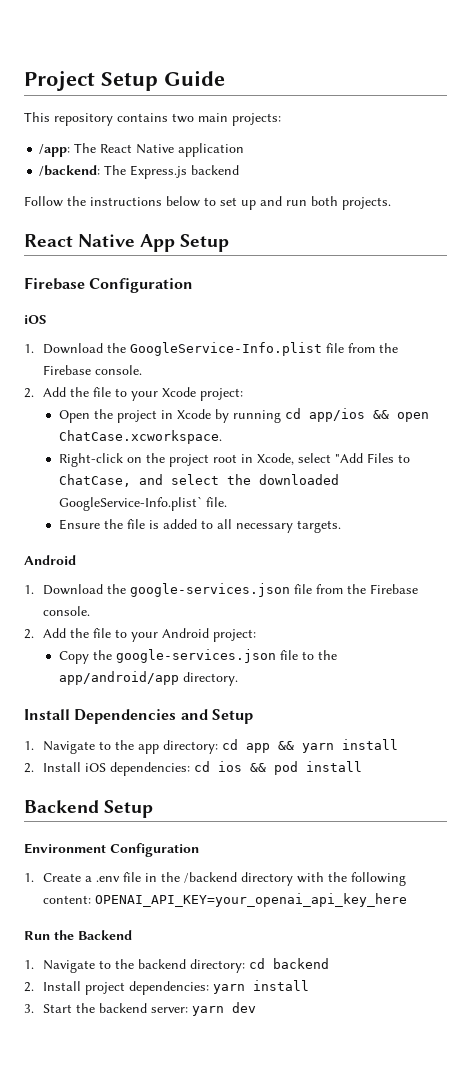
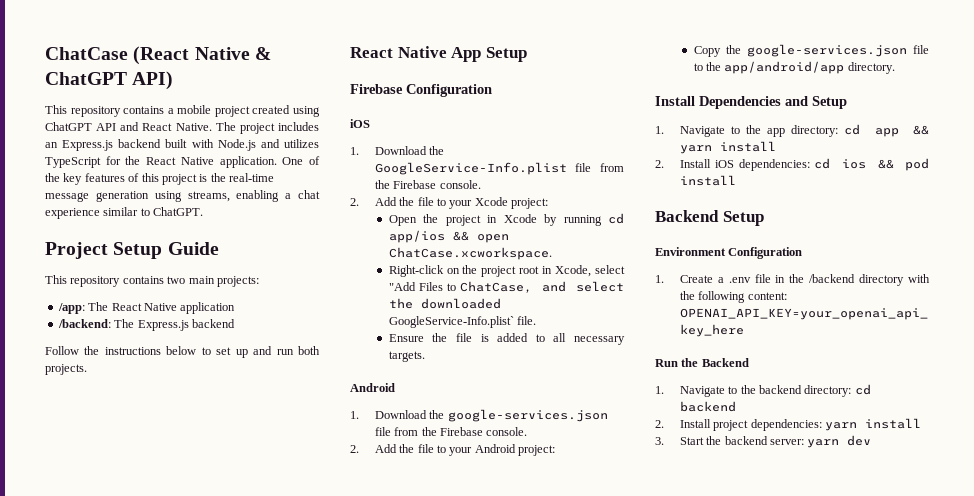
(24, 80) none -> [45,46,271,65] [45,71,174,90] [45,105,321,117] [45,122,319,134] [45,139,319,151] [45,156,321,168] [45,173,274,185] [45,190,321,202] [45,207,204,219] ChatCase (React Native & ChatGPT API) // This repository contains a mobile project created using ChatGPT API and React Native. The project includes an Express.js backend built with Node.js and utilizes TypeScript for the React Native application. One of the key features of this project is the real-time message generation using streams, enabling a chat experience similar to ChatGPT. //

